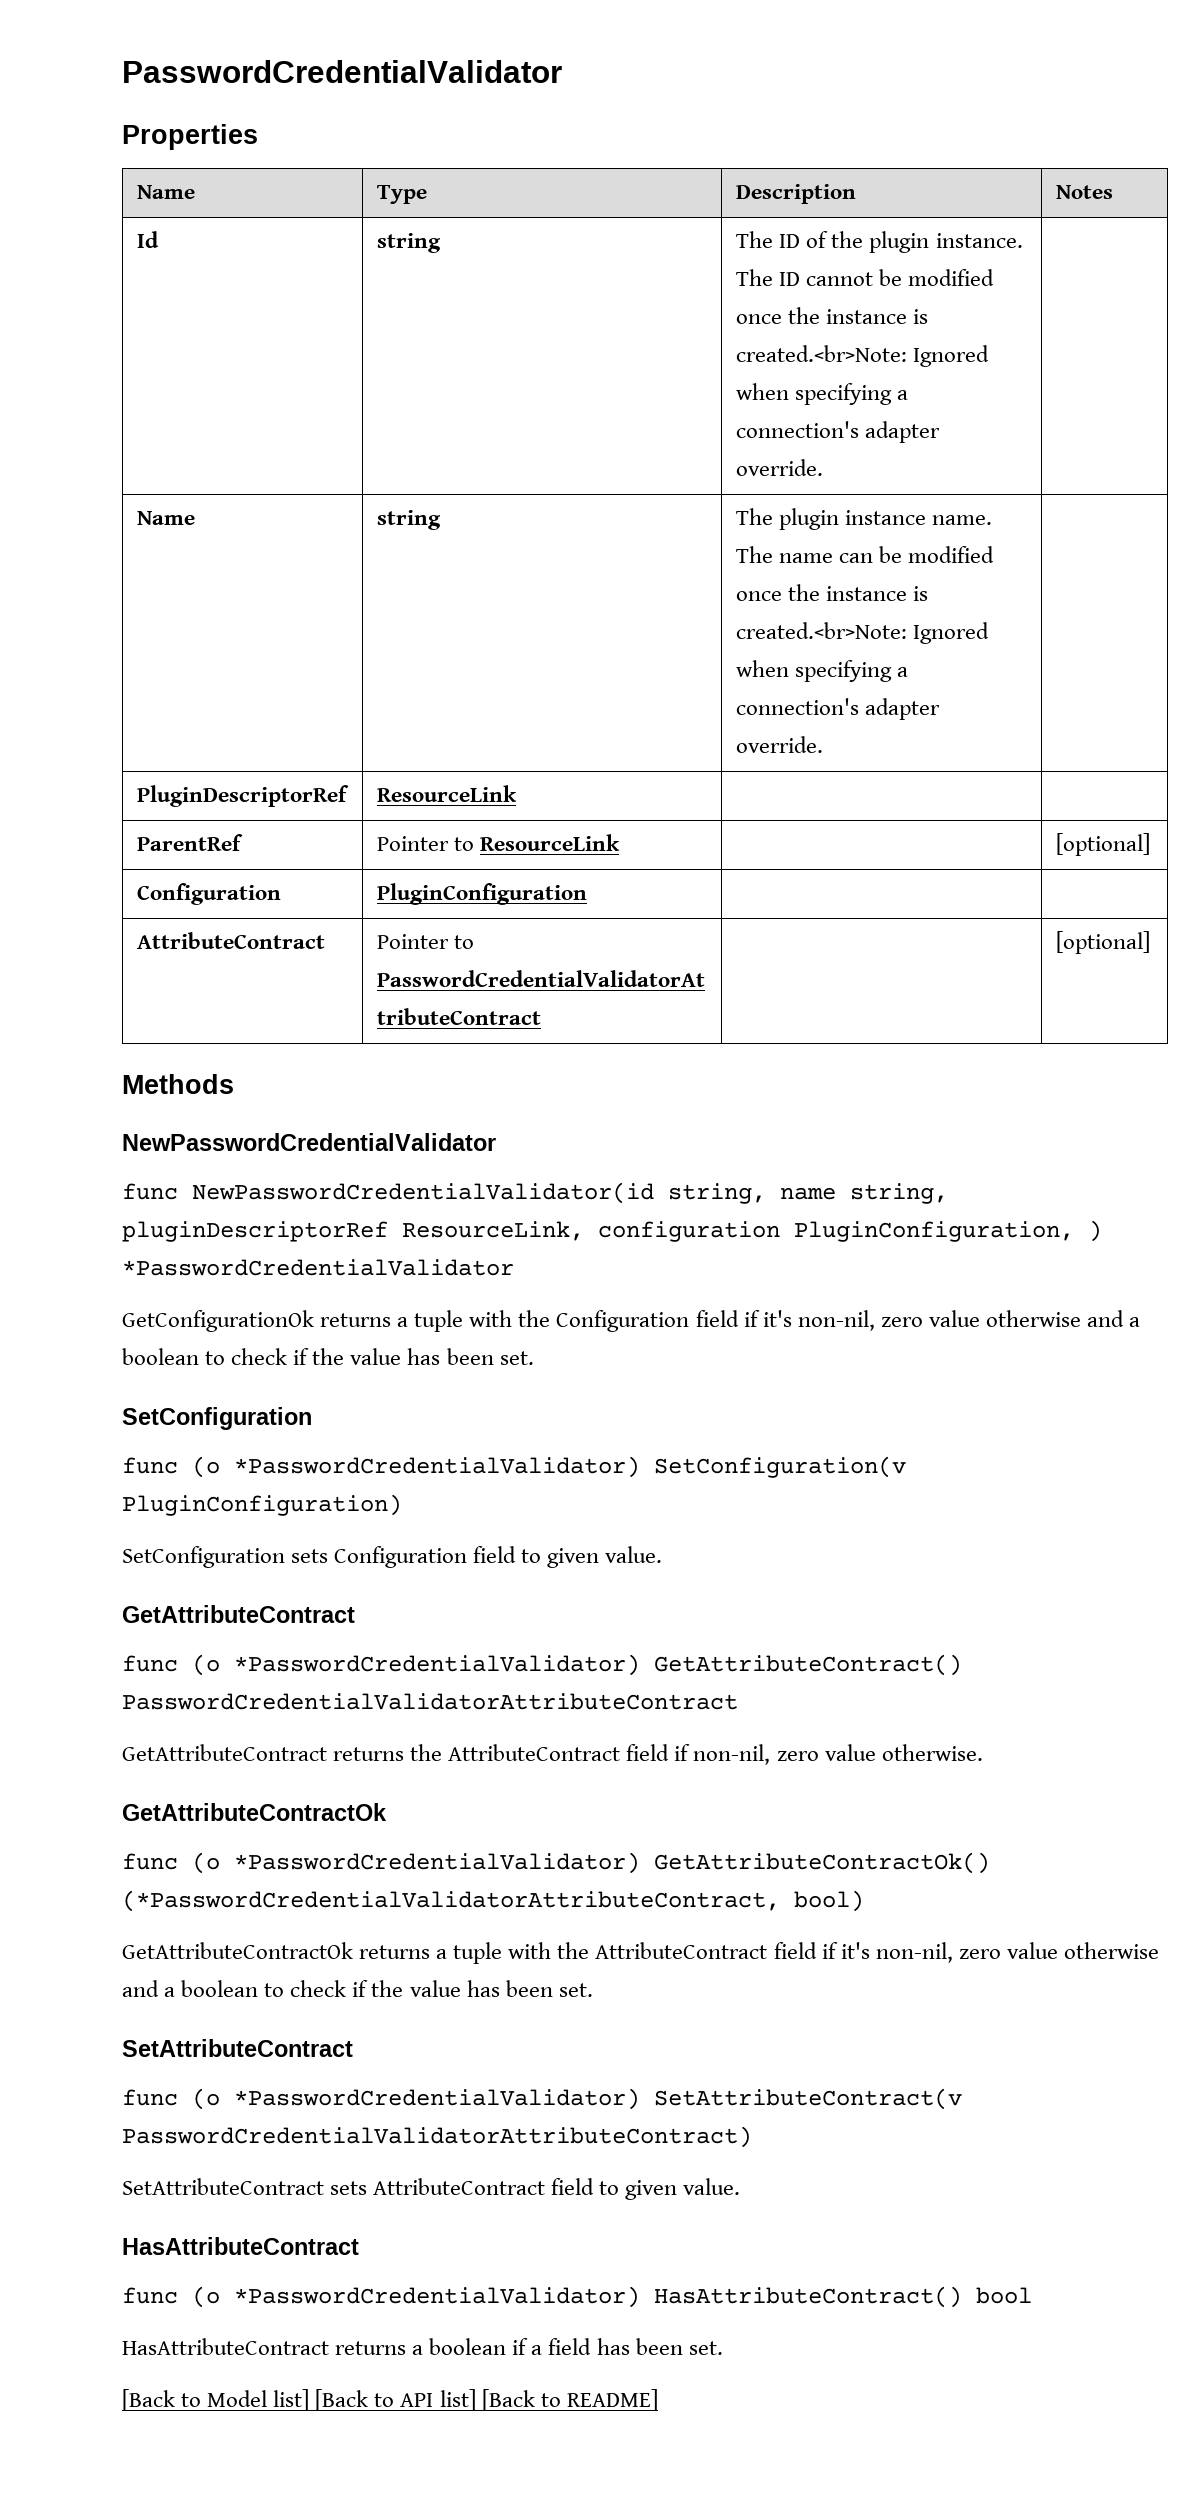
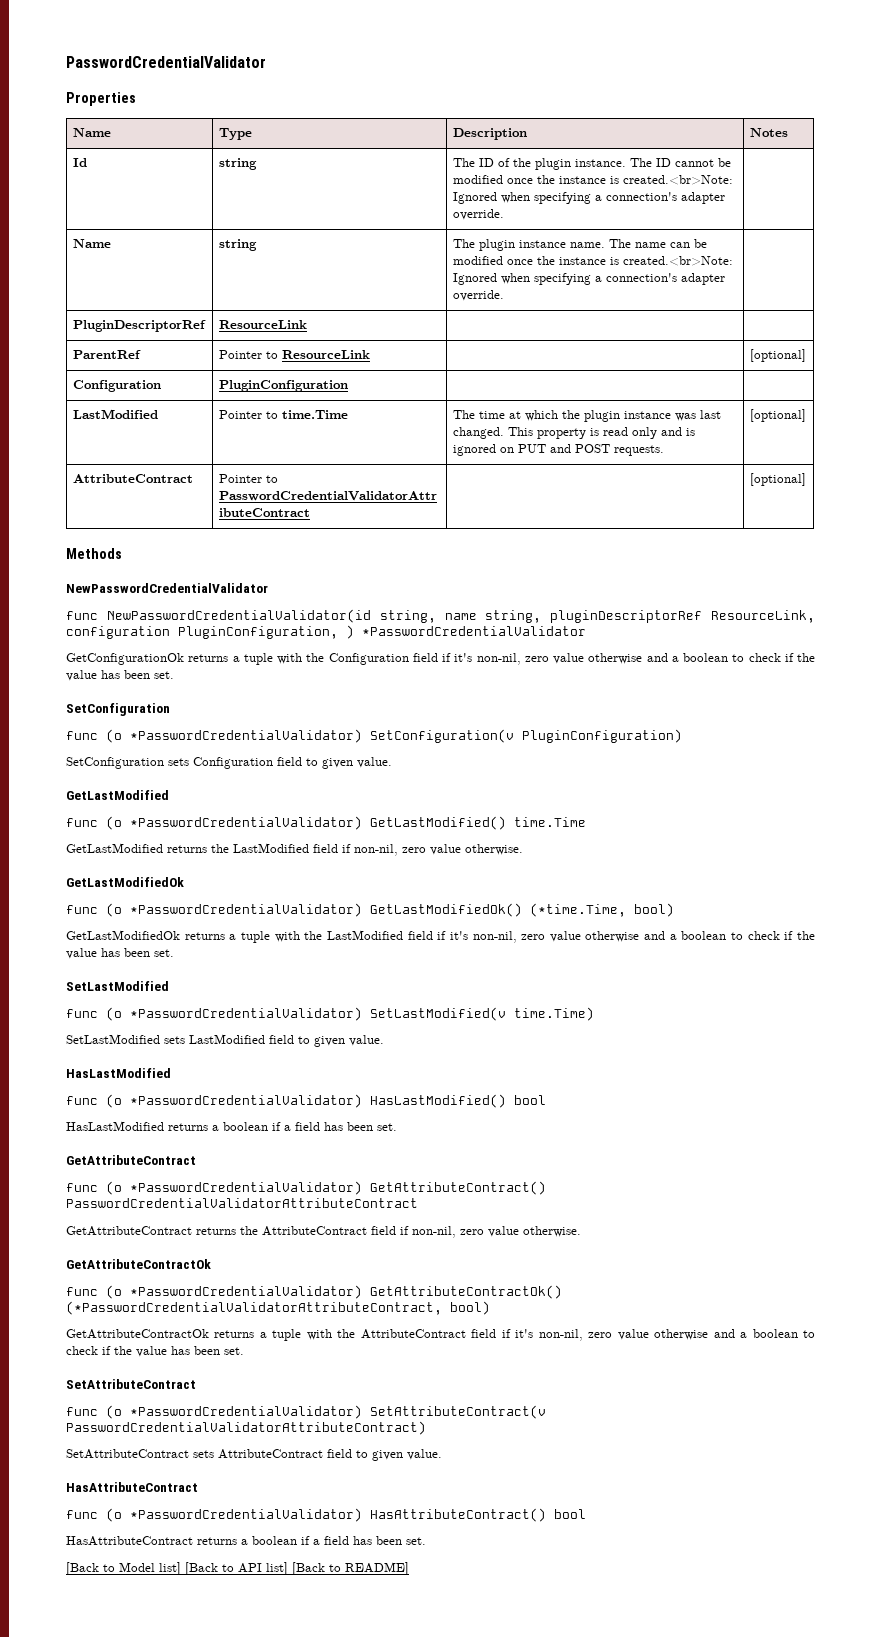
(588, 894) none -> [72,409,158,419] [218,410,348,419] [452,410,721,422] [452,427,695,439] [452,444,664,456] [749,409,806,422] // LastModified | Pointer to time.Time | The time at which the plugin instance was last changed. This property is read only and is ignored on PUT and POST requests. | [optional]
(663, 1554) none -> [66,790,169,800] [66,816,586,830] [66,843,523,856] [66,877,184,887] [66,903,674,917] [66,930,815,943] [66,948,174,959] [66,981,169,991] [66,1007,594,1021] [66,1034,384,1047] [66,1068,171,1078] [66,1094,546,1108] [66,1121,397,1131] // GetLastModified // func (o *PasswordCredentialValidator) GetLastModified() time.Time // GetLastModified returns the LastModified field if non-nil, zero value otherwise. // GetLastModifiedOk // func (o *PasswordCredentialValidator) GetLastModifiedOk() (*time.Time, bool) // GetLastModifiedOk returns a tuple with the LastModified field if it's non-nil, zero value otherwise and a boolean to check if the value has been set. // SetLastModified // func (o *PasswordCredentialValidator) SetLastModified(v time.Time) // SetLastModified sets LastModified field to given value. // HasLastModified // func (o *PasswordCredentialValidator) HasLastModified() bool // HasLastModified returns a boolean if a field has been set.

